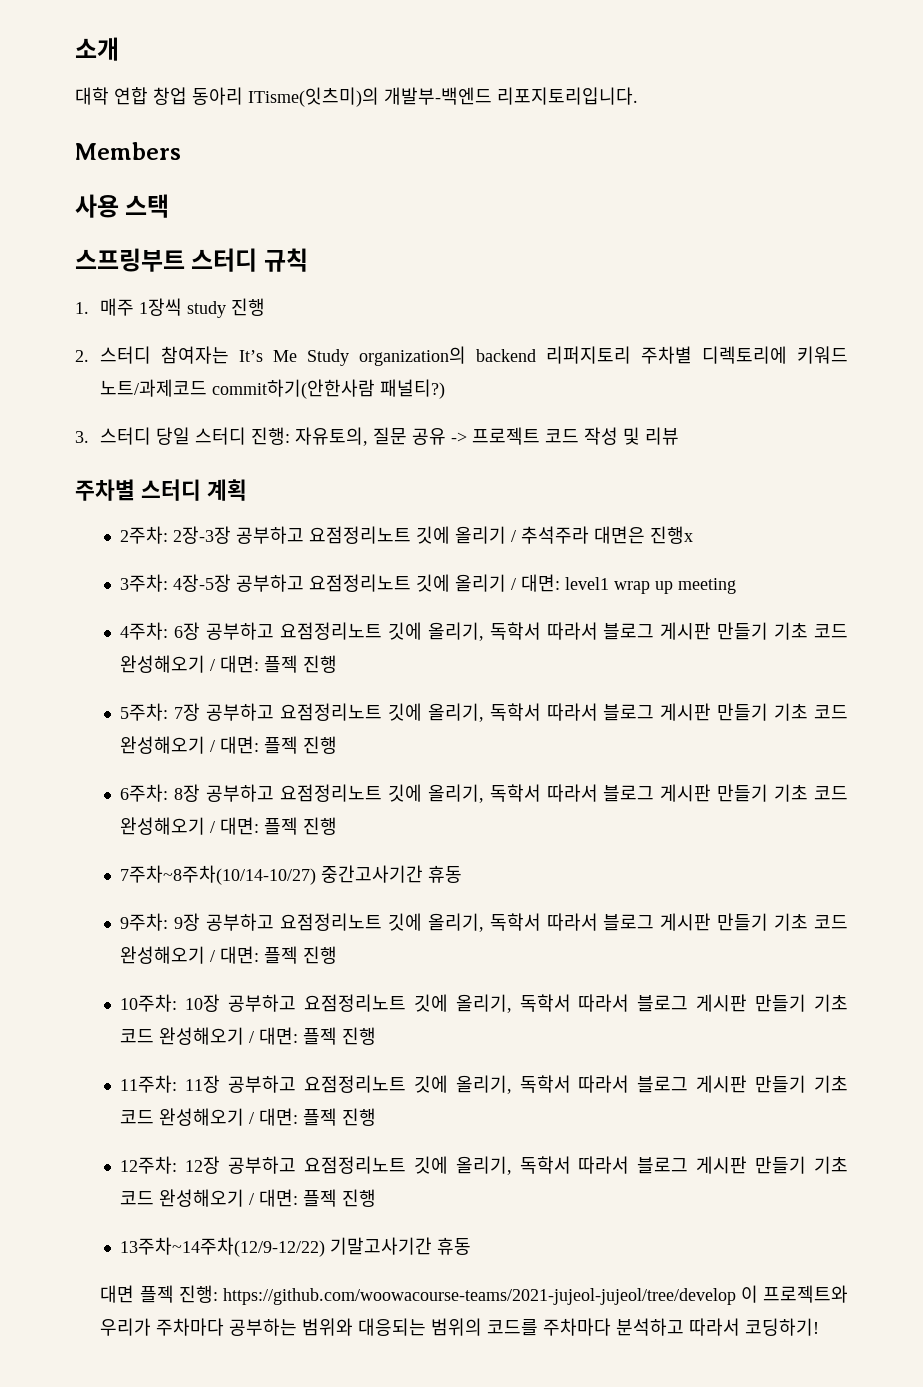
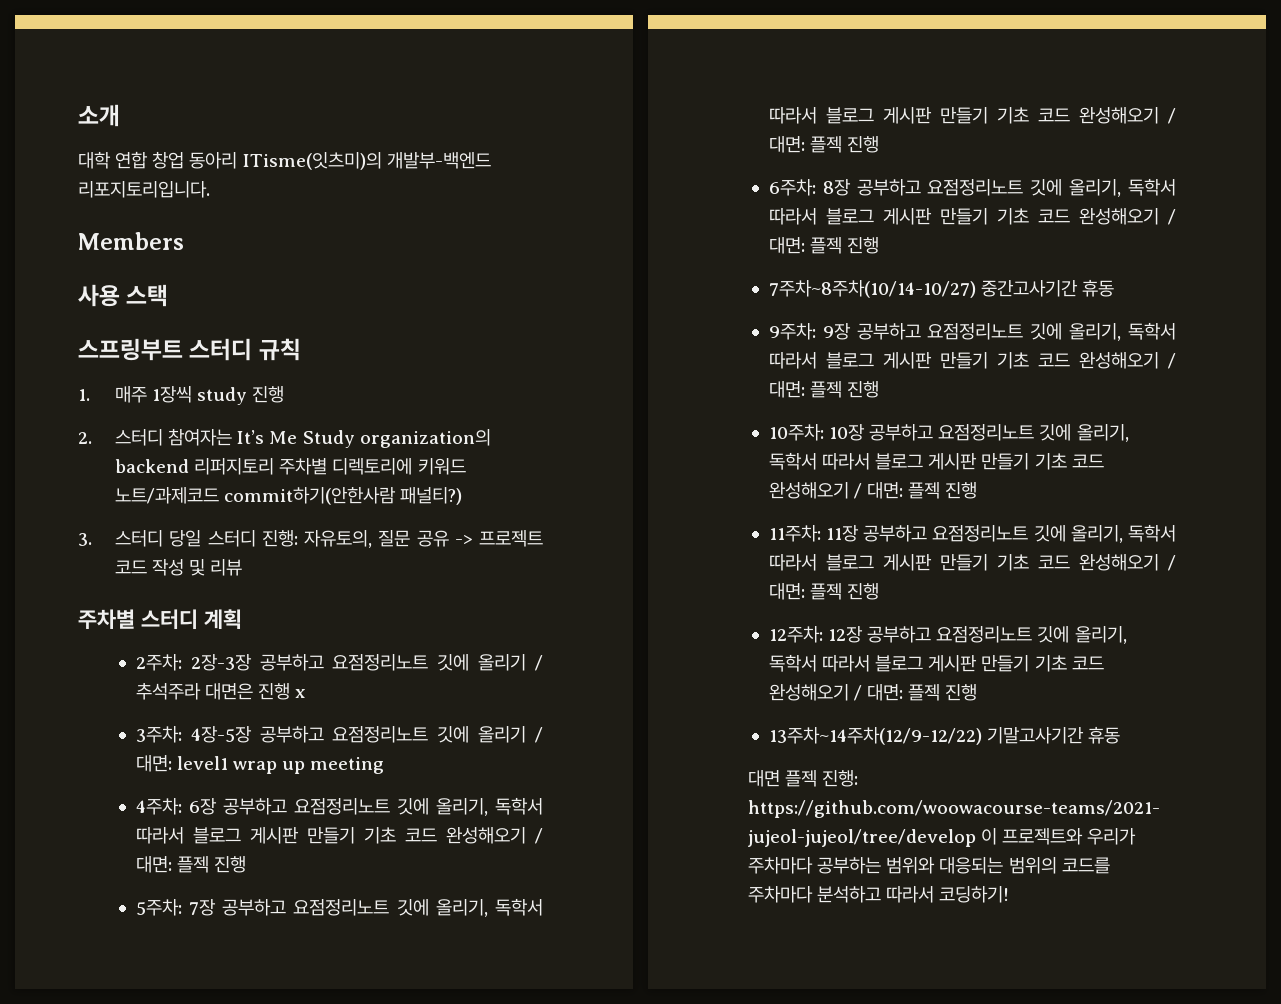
[650,526,694,544] 진행x -> [258,683,307,700] 진행 x

